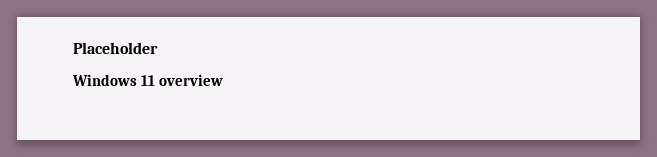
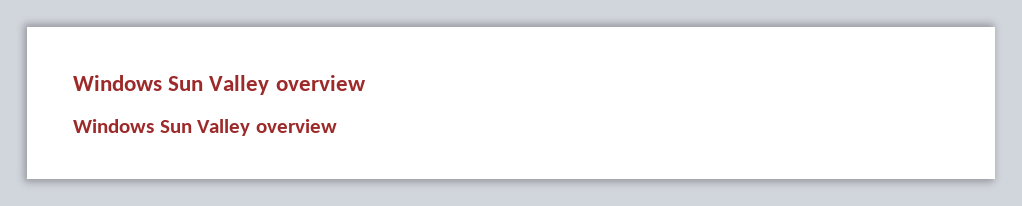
[73,42,158,54] [72,74,156,86] Placeholder // Windows 11 -> [73,75,366,95] [73,119,251,136] Windows Sun Valley overview // Windows Sun Valley

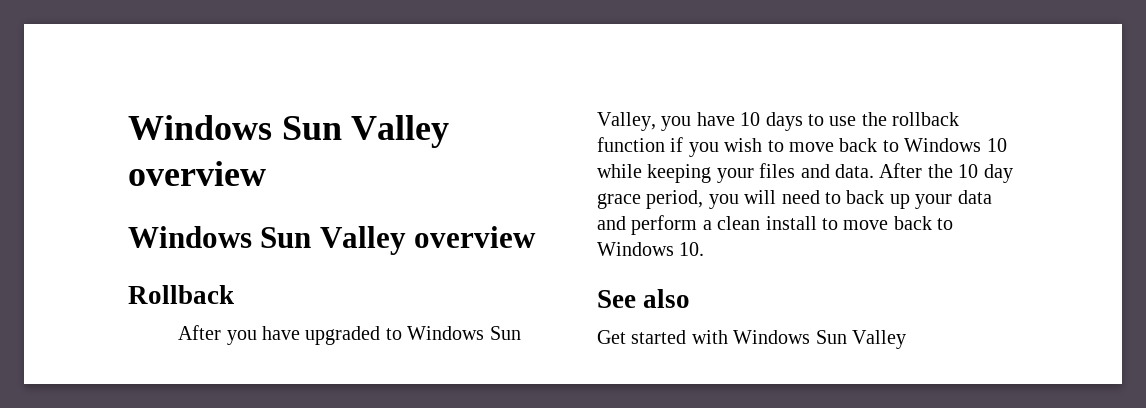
(337, 126) none -> [128,285,234,304] [178,325,521,345] [597,112,960,131] [597,137,1007,157] [597,163,1013,183] [597,190,992,209] [597,215,954,235] [597,242,705,256] [597,289,691,308] [597,330,906,349] // Rollback // After you have upgraded to Windows Sun Valley, you have 10 days to use the rollback function if you wish to move back to Windows 10 while keeping your files and data. After the 10 day grace period, you will need to back up your data and perform a clean install to move back to Windows 10. // See also // Get started with Windows Sun Valley

